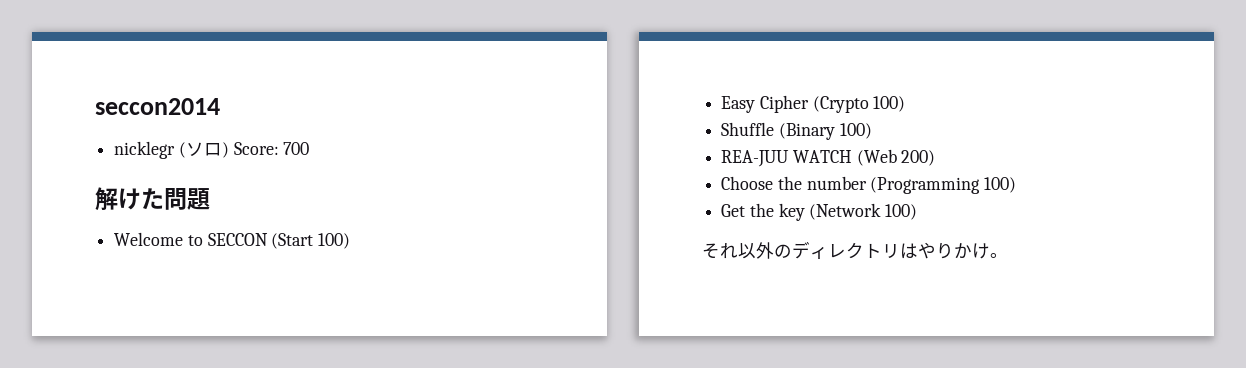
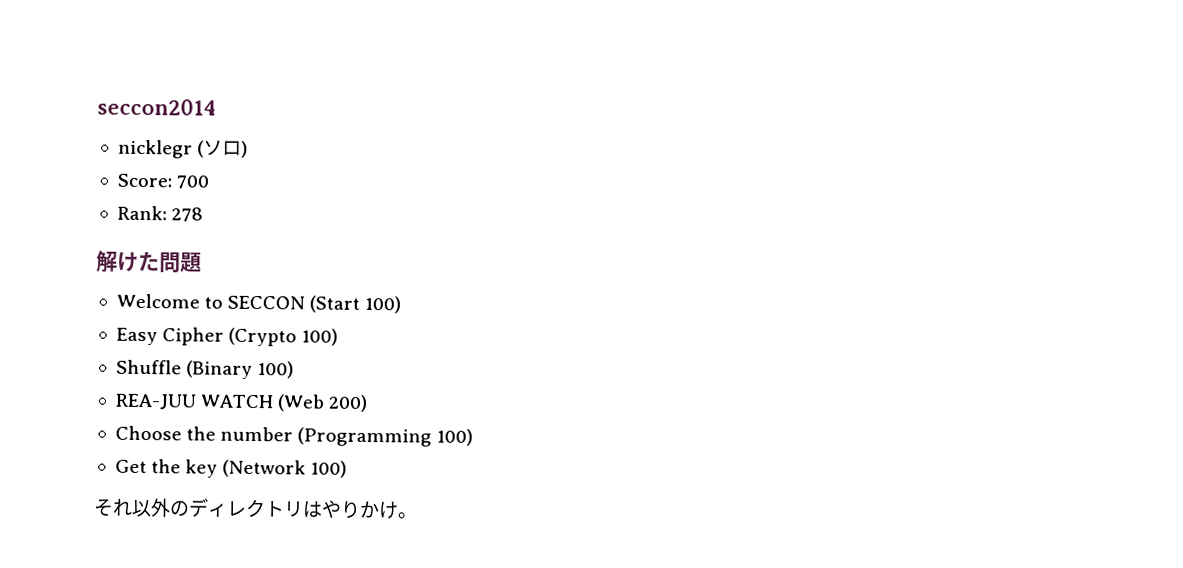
(229, 150) none -> (249, 149) //
(310, 148) none -> [116,205,204,222] // Rank: 278

